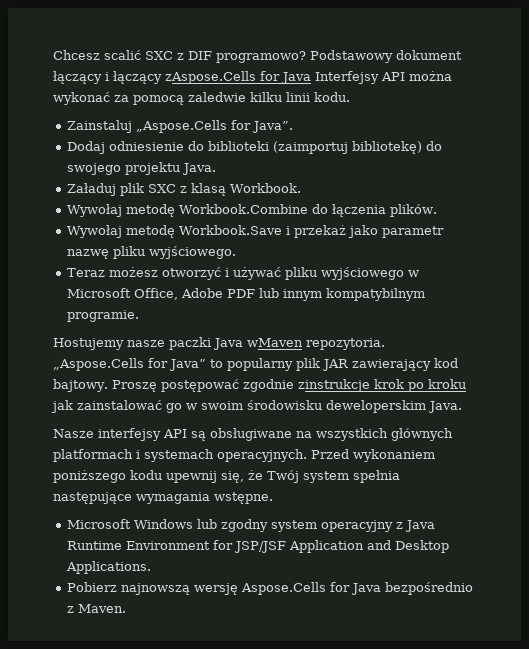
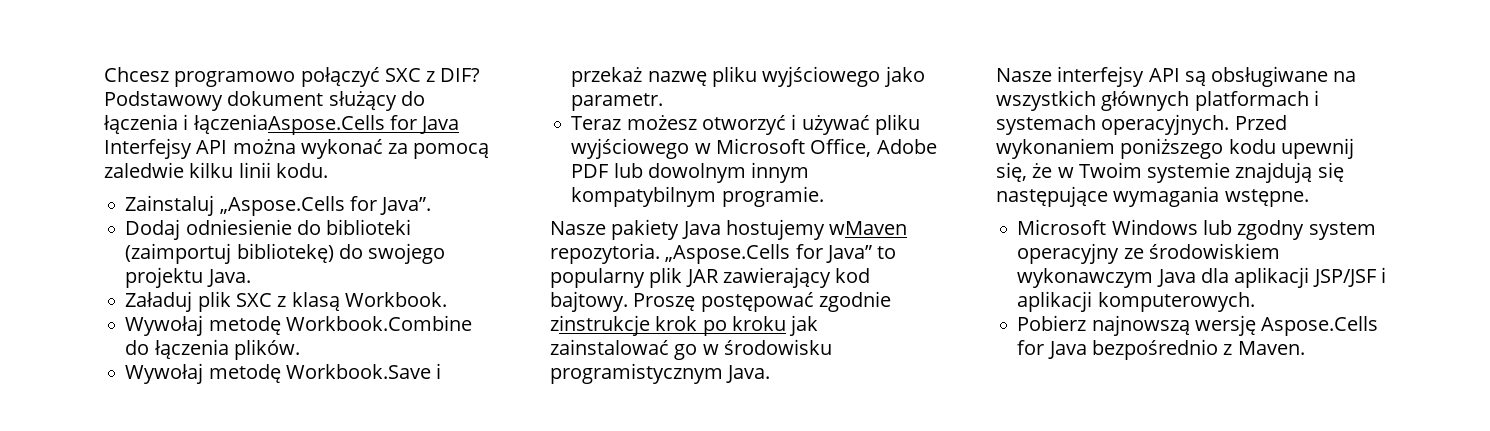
[104,50,462,63] [53,71,256,84] scalić SXC z DIF programowo? Podstawowy dokument łączący i łączący zAspose.Cells -> [174,67,481,87] [104,91,425,111] [103,114,385,135] programowo połączyć SXC z DIF? Podstawowy dokument służący do łączenia i łączeniaAspose.Cells
[348,225,445,238] [67,246,237,259] jako parametr nazwę pliku wyjściowego. -> [647,66,925,87] [571,93,664,111] nazwę pliku wyjściowego jako parametr.
(280, 293) none -> [647,163,746,183] dowolnym
[53,337,243,350] Hostujemy nasze paczki Java -> [550,219,825,240] Nasze pakiety Java hostujemy
[201,400,426,413] swoim środowisku deweloperskim -> [723,339,832,355] [550,363,723,384] środowisku programistycznym
[267,470,400,483] Twój system spełnia -> [1057,162,1344,183] w Twoim systemie znajdują się
[396,520,436,532] [67,540,450,553] [66,561,152,574] z Java Runtime Environment for JSP/JSF Application and Desktop Applications. -> [1123,243,1280,259] [1017,267,1386,288] [1017,291,1255,312] ze środowiskiem wykonawczym Java dla aplikacji JSP/JSF i aplikacji komputerowych.

